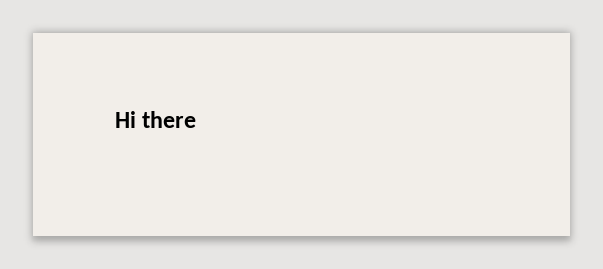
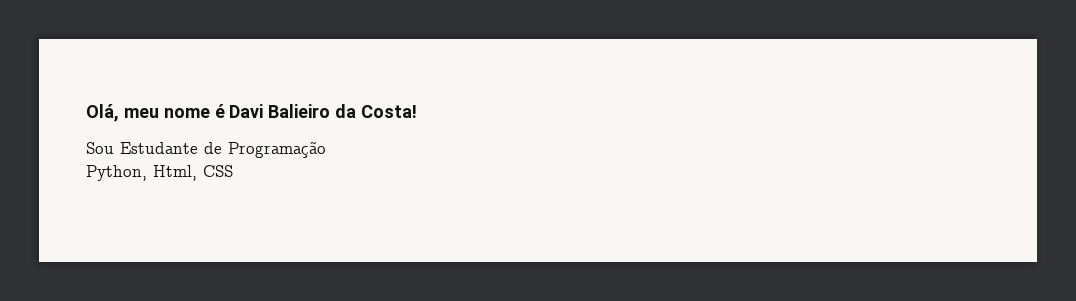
[115,111,197,128] Hi there -> [86,104,418,122] [86,141,326,158] [86,165,233,181] Olá, meu nome é Davi Balieiro da Costa! // Sou Estudante de Programação // Python, Html, CSS

